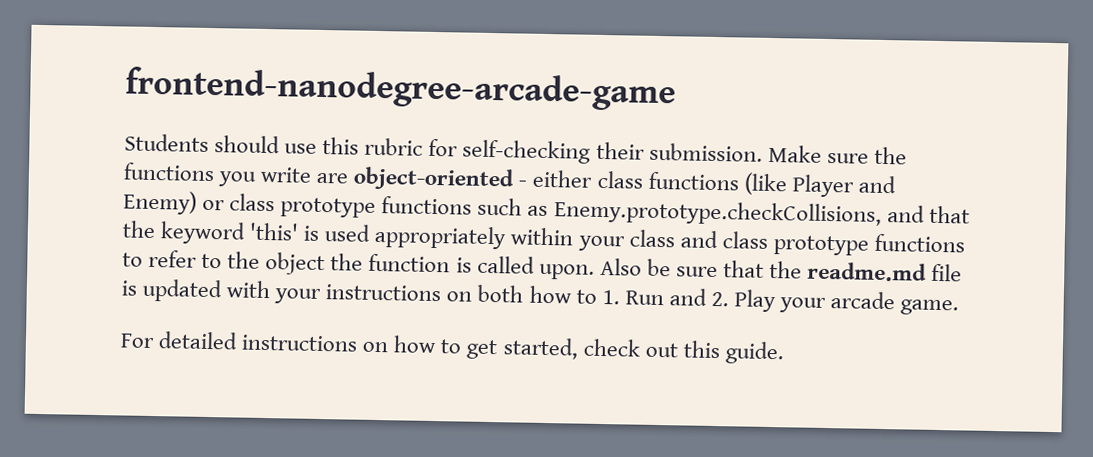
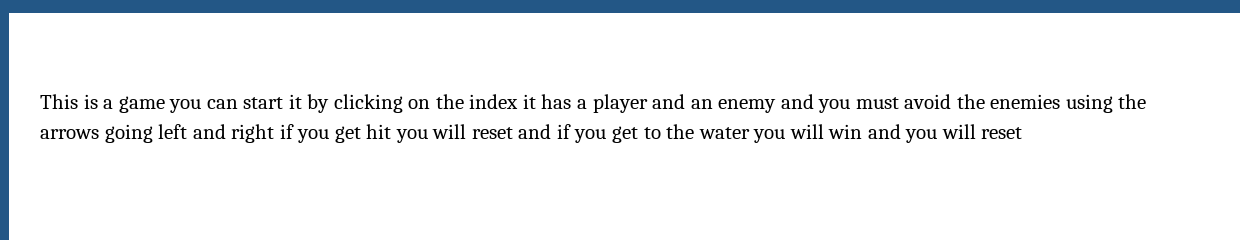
[125,66,676,112] [124,133,907,165] [123,162,896,198] [123,190,970,227] [122,220,965,256] [122,249,963,282] [121,278,960,316] [120,331,785,365] frontend-nanodegree-arcade-game // Students should use this rubric for self-checking their submission. Make sure the functions you write are object-oriented - either class functions (like Player and Enemy) or class prototype functions such as Enemy.prototype.checkCollisions, and that the keyword 'this' is used appropriately within your class and class prototype functions to refer to the object the function is called upon. Also be sure that the readme.md file is updated with your instructions on both how to 1. Run and 2. Play your arcade game. // For detailed instructions on how to get started, check out this guide. -> [40,94,1147,113] [40,124,1023,143] This is a game you can start it by clicking on the index it has a player and an enemy and you must avoid the enemies using the arrows going left and right if you get hit you will reset and if you get to the water you will win and you will reset

